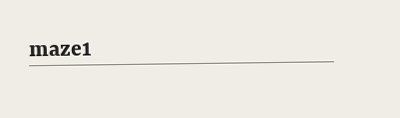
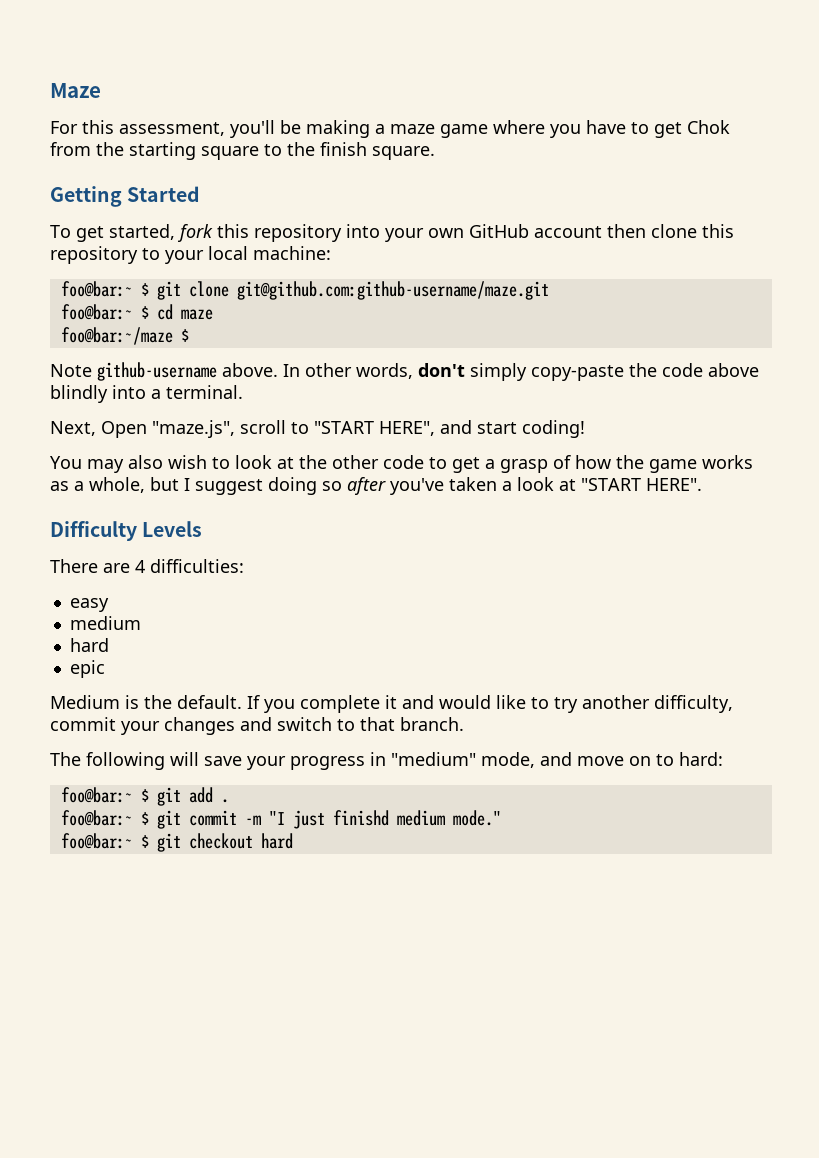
[28,42,92,57] maze1 -> [50,83,101,98] [50,120,730,138] [50,142,435,160] [50,186,201,207] [50,224,734,242] [50,246,331,264] [60,281,549,300] [60,304,213,320] [60,327,189,345] [50,362,759,381] [50,385,243,403] [50,420,585,438] [50,455,753,473] [50,477,702,495] [50,521,203,541] [50,559,244,573] [69,598,109,612] [69,616,141,630] [69,638,109,652] [69,660,105,678] [50,695,733,713] [50,717,464,735] [50,752,723,770] [60,787,229,806] [60,810,501,829] [60,833,293,852] Maze // For this assessment, you'll be making a maze game where you have to get Chok from the starting square to the finish square. // Getting Started // To get started, fork this repository into your own GitHub account then clone this repository to your local machine: // foo@bar:~ $ git clone git@github.com:github-username/maze.git // foo@bar:~ $ cd maze // foo@bar:~/maze $ // Note github-username above. In other words, don't simply copy-paste the code above blindly into a terminal. // Next, Open "maze.js", scroll to "START HERE", and start coding! // You may also wish to look at the other code to get a grasp of how the game works as a whole, but I suggest doing so after you've taken a look at "START HERE". // Difficulty Levels // There are 4 difficulties: // easy // medium // hard // epic // Medium is the default. If you complete it and would like to try another difficulty, commit your changes and switch to that branch. // The following will save your progress in "medium" mode, and move on to hard: // foo@bar:~ $ git add . // foo@bar:~ $ git commit -m "I just finishd medium mode." // foo@bar:~ $ git checkout hard

